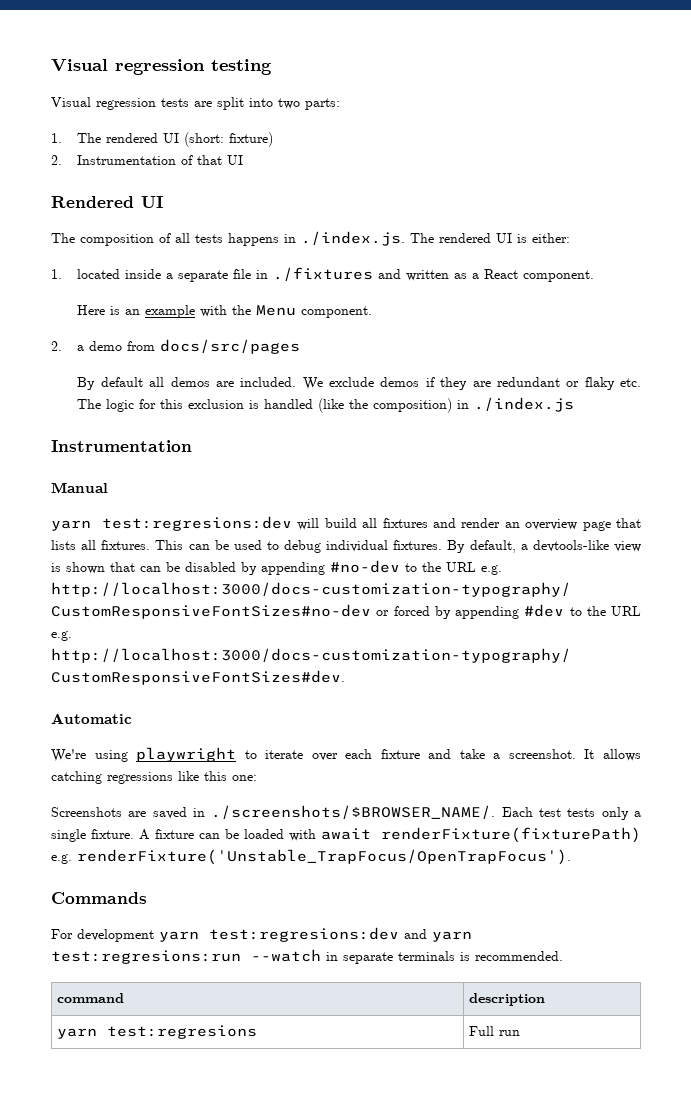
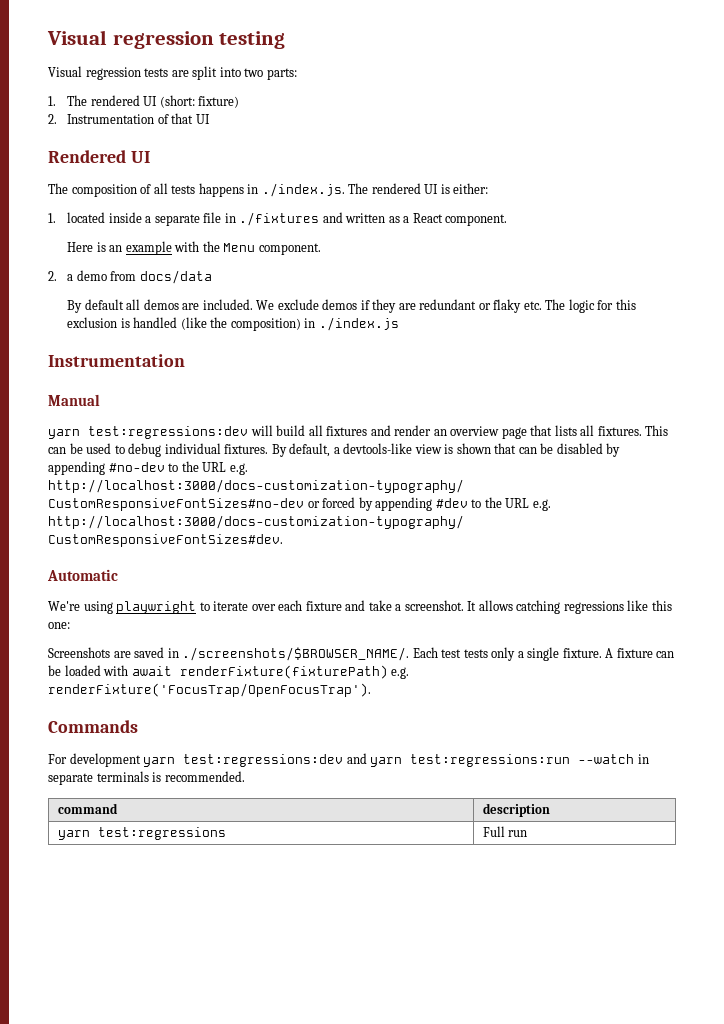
[160,339,301,354] docs/src/pages -> [139,270,212,284] docs/data
[101,516,292,531] test:regresions:dev -> [88,426,248,439] test:regressions:dev
[77,849,571,865] renderFixture('Unstable_TrapFocus/OpenTrapFocus'). -> [48,683,371,697] renderFixture('FocusTrap/OpenFocusTrap').
[209,927,399,942] test:regresions:dev -> [183,754,344,767] test:regressions:dev
[51,950,241,964] test:regresions:run -> [410,754,571,767] test:regressions:run
[107,1025,258,1039] test:regresions -> [97,827,226,840] test:regressions

